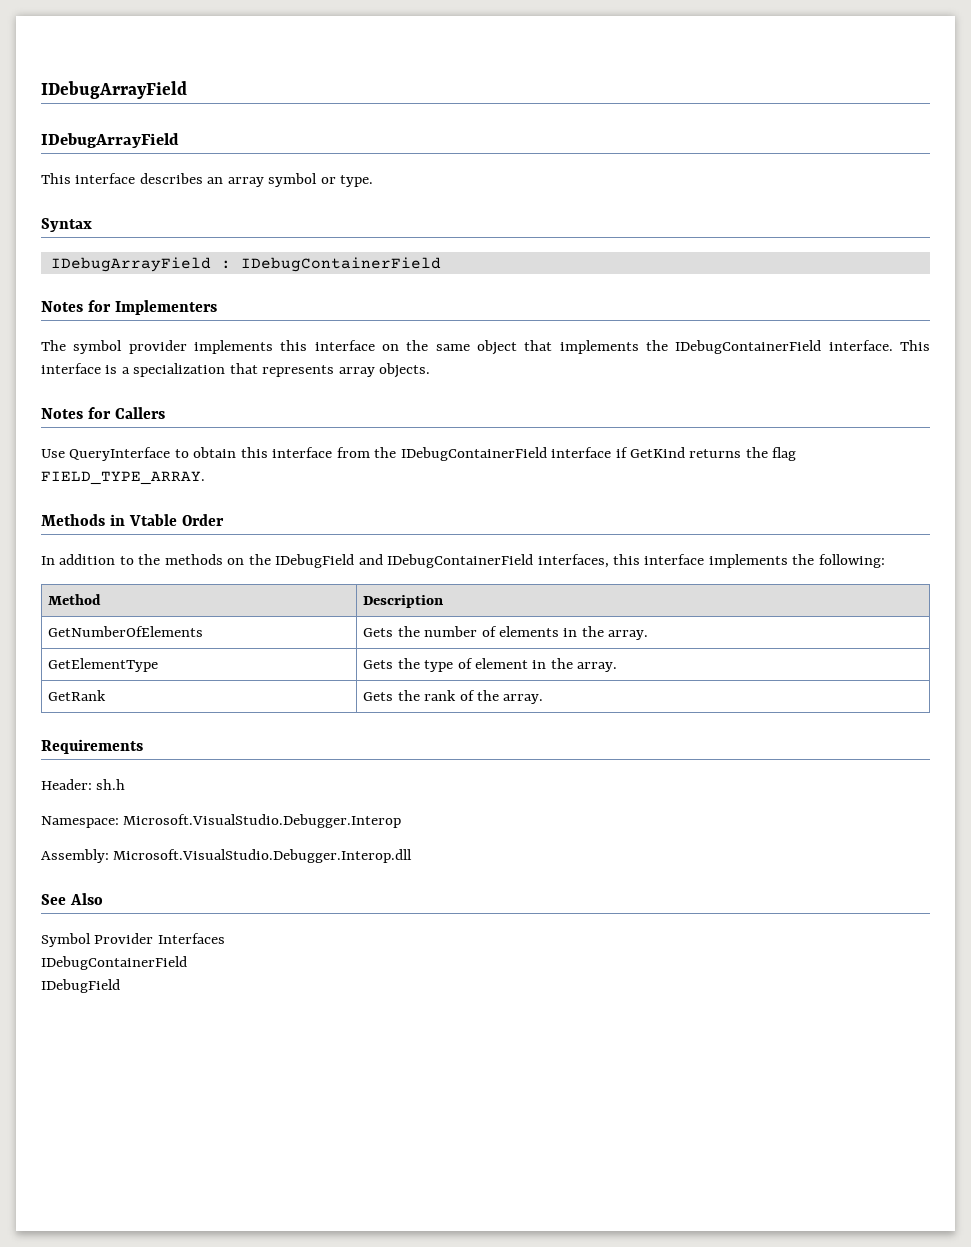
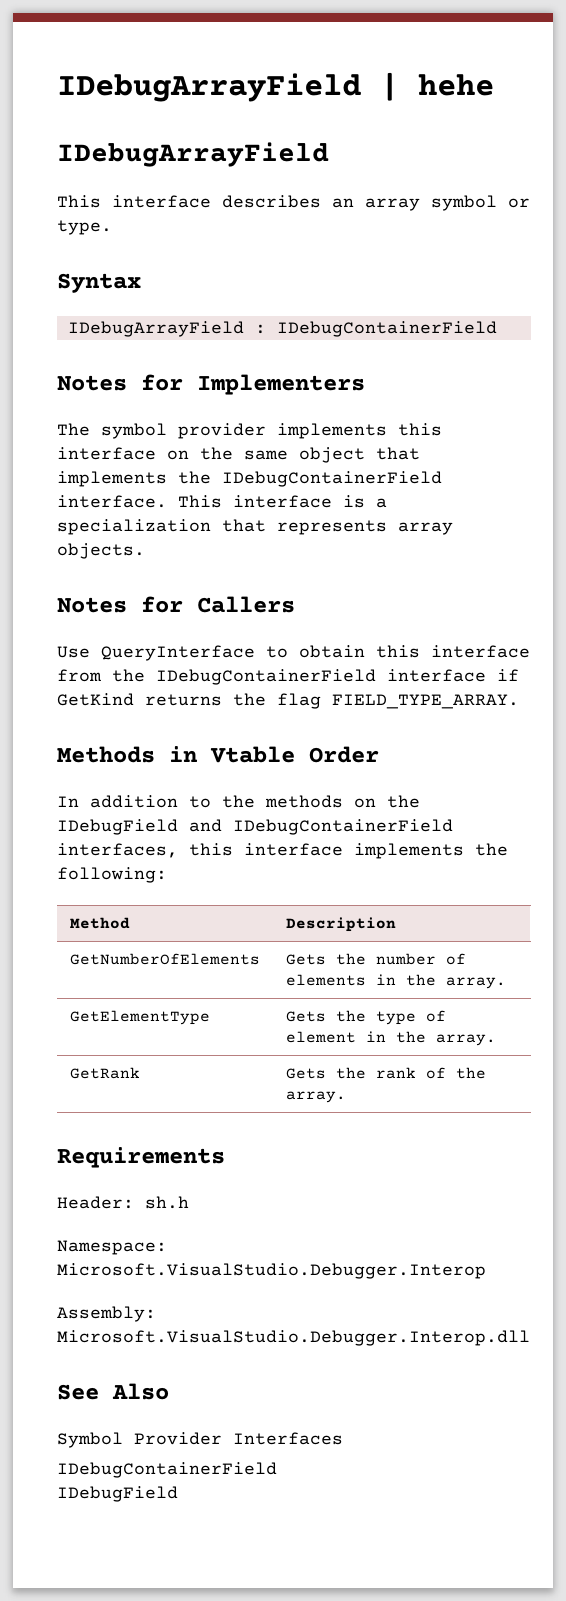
[41,81,187,99] IDebugArrayField -> [57,72,494,102] IDebugArrayField | hehe

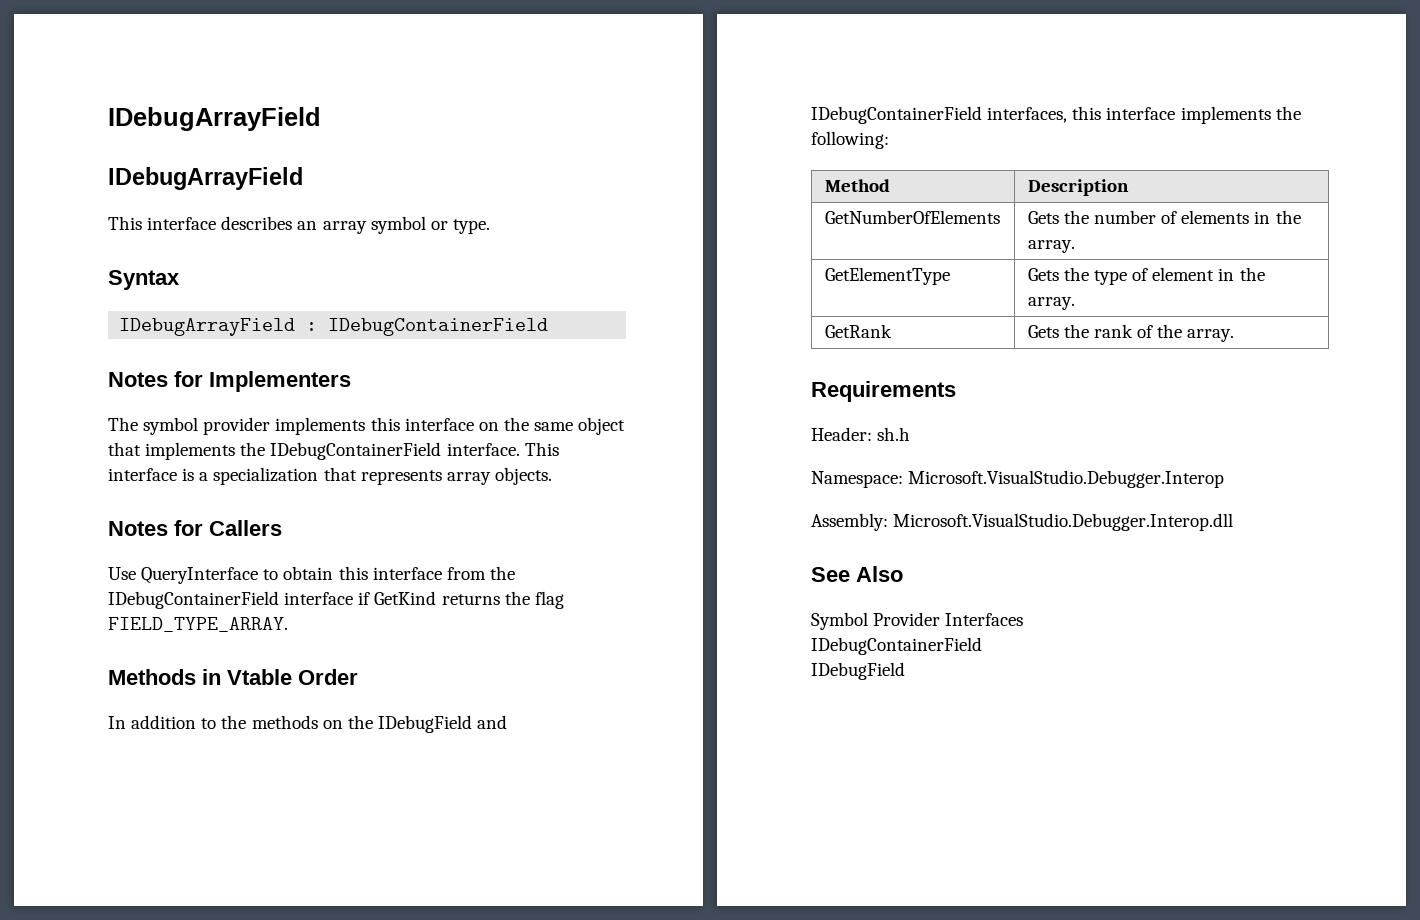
[57,72,494,102] IDebugArrayField | hehe -> [108,107,321,131] IDebugArrayField

